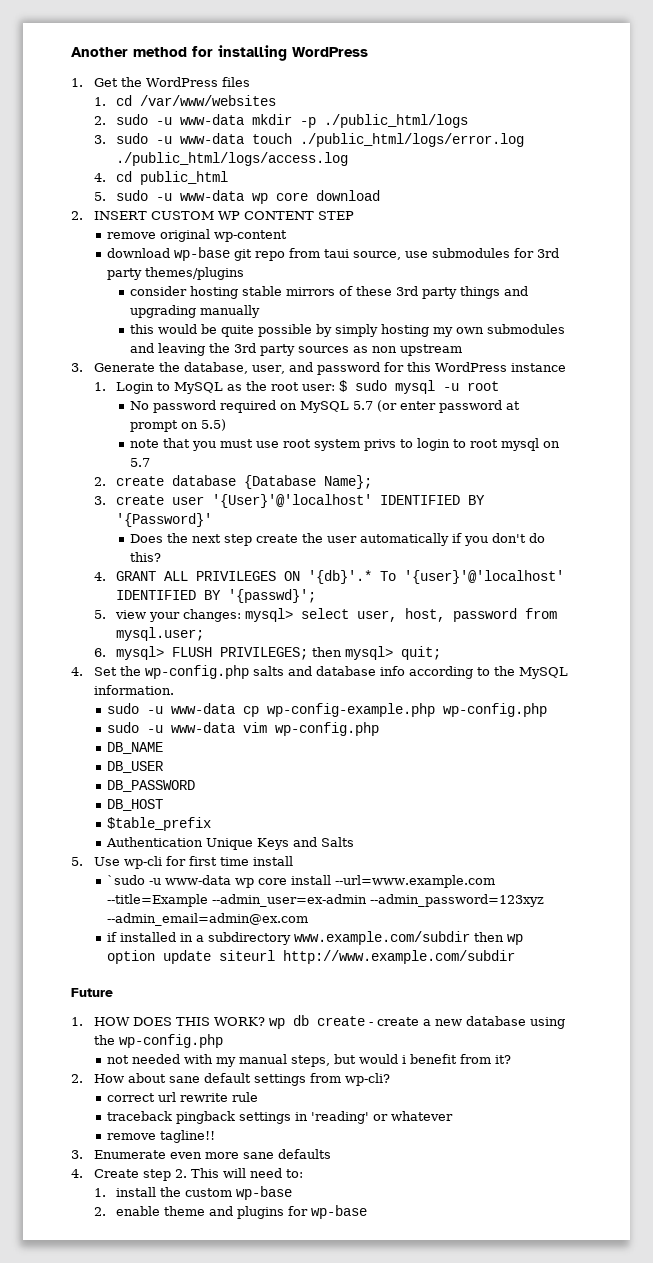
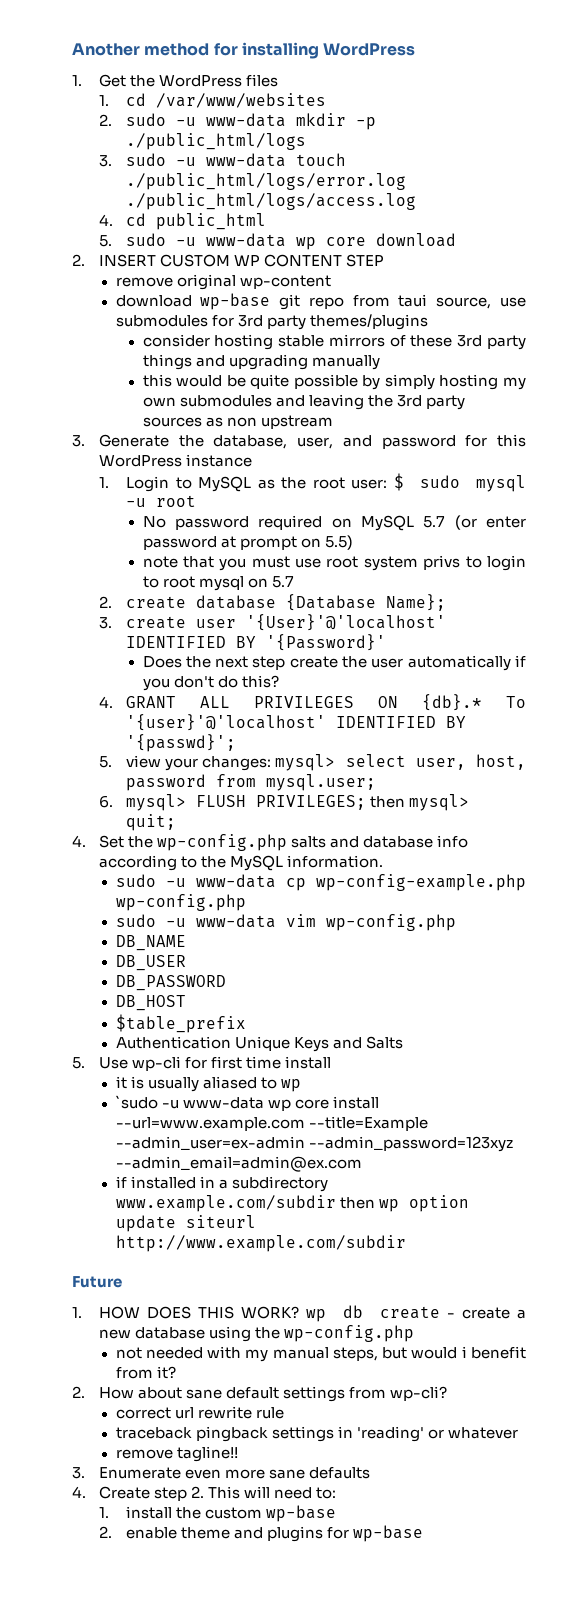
[308,570,373,584] '{db}'.* -> [422,694,483,711] {db}.*
(293, 861) none -> [115,1076,301,1092] // it is usually aliased to wp

